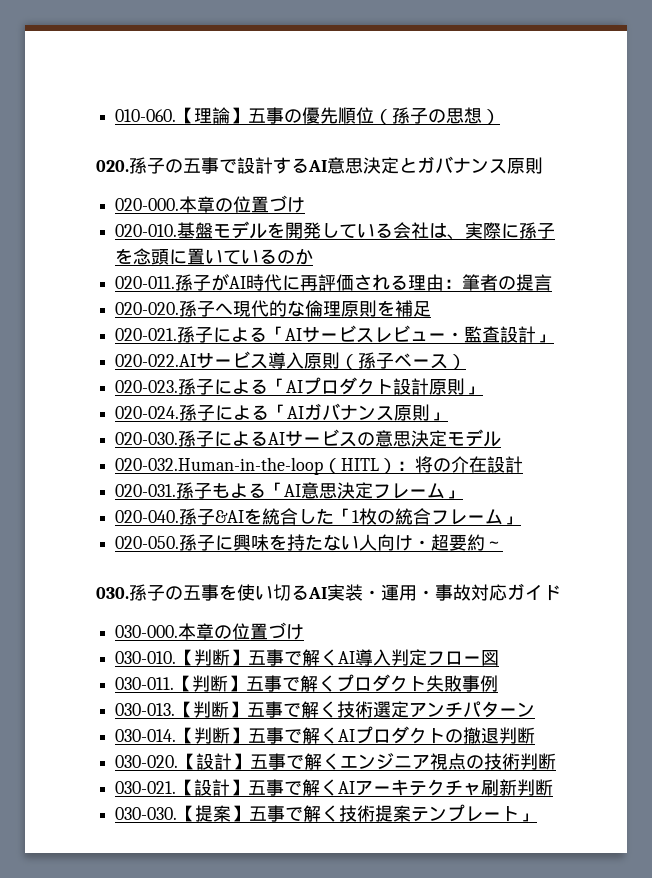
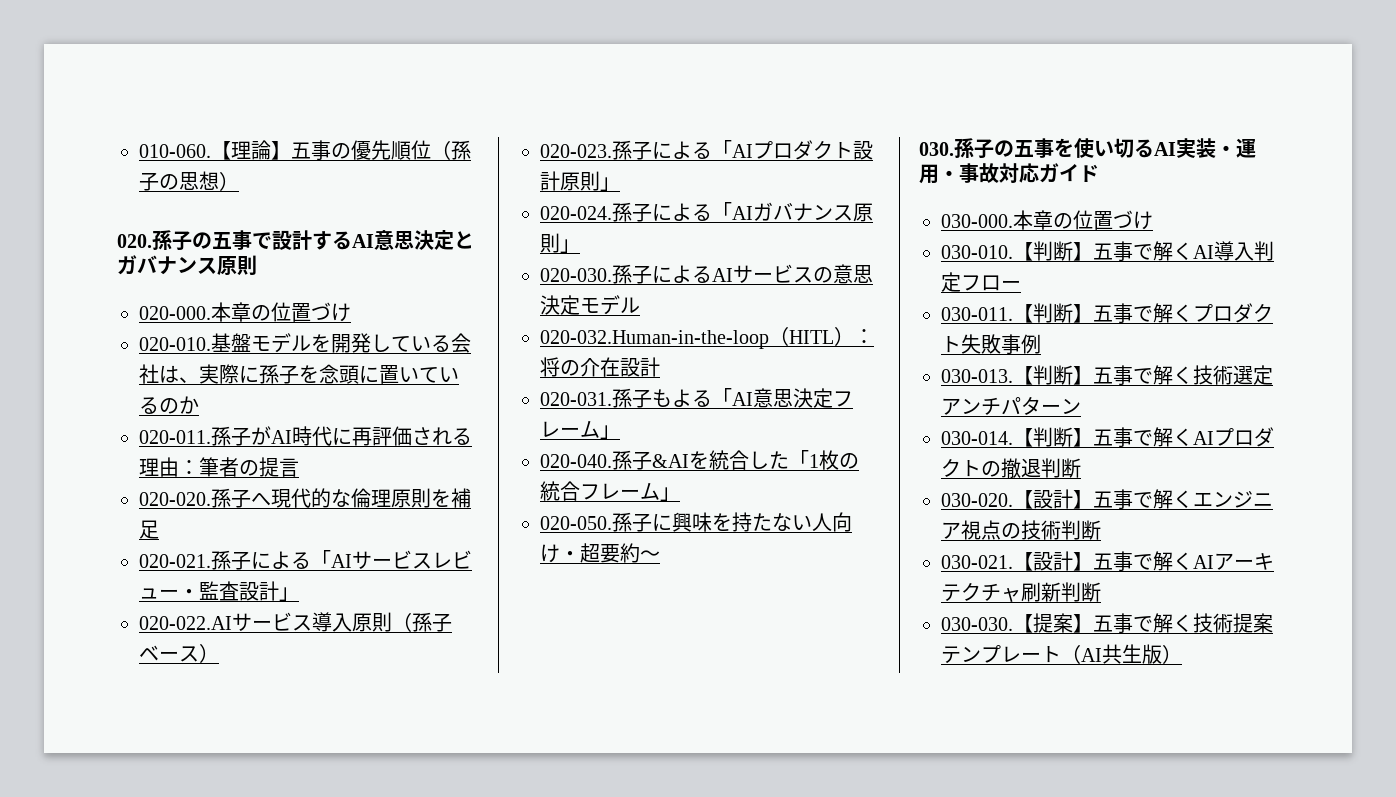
[481,650,500,666] 図 -> (1021, 285) none
[519,813,538,822] 」 -> [1061,644,1182,664] （AI共生版）

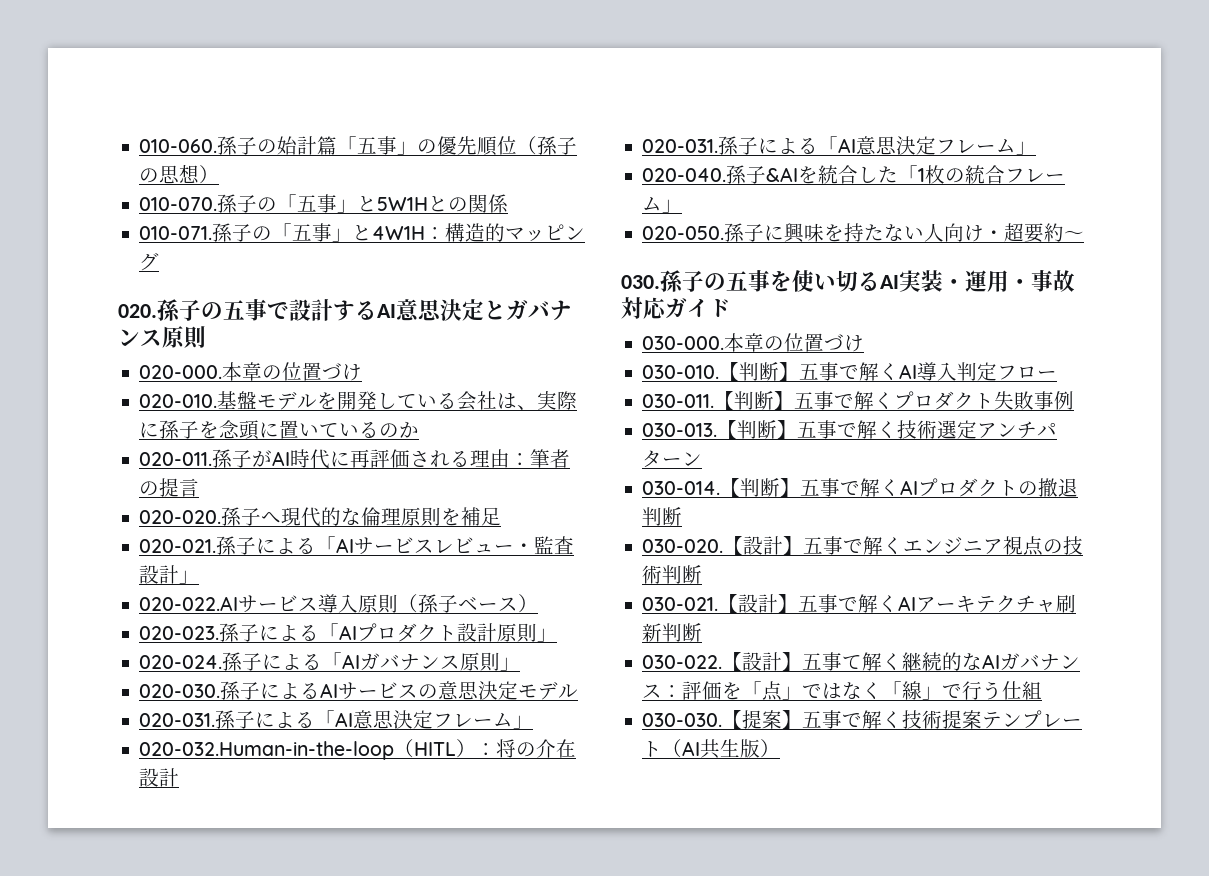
[211,140,331,160] 【理論】五事 -> [217,136,418,155] 孫子の始計篇「五事」
(239, 181) none -> [139,194,509,213] [139,223,586,242] [139,252,160,271] // 010-070.孫子の「五事」と5W1Hとの関係 // 010-071.孫子の「五事」と4W1H：構造的マッピング
(640, 305) none -> [139,710,534,729] // 020-031.孫子による「AI意思決定フレーム」
[652,389,672,407] も -> [758,138,779,154] に
(1101, 592) none -> [642,652,1081,671] [642,681,1043,701] // 030-022.【設計】五事て解く継続的なAIガバナンス：評価を「点」ではなく「線」で行う仕組

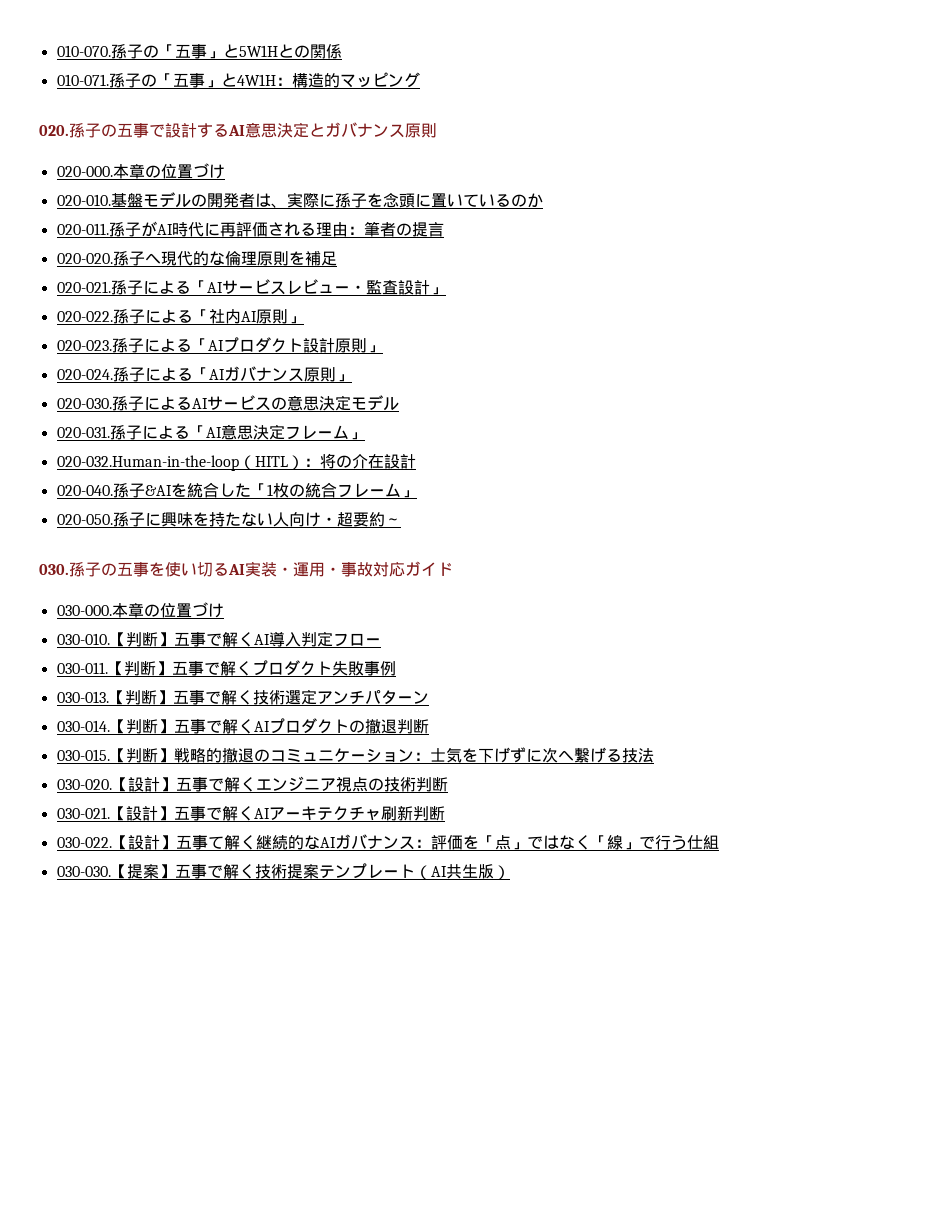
[139,136,578,156] [139,164,220,184] 010-060.孫子の始計篇「五事」の優先順位（孫子の思想） // -> (56, 51) none
[317,391,498,411] を開発している会社 -> [190,193,255,208] の開発者
[139,594,539,614] 020-022.AIサービス導入原則（孫子ベース） -> [56,309,304,324] 020-022.孫子による「社内AI原則」
[642,136,1037,155] // 020-031.孫子による「AI意思決定フレーム」 -> (416, 461) none
(683, 516) none -> [56,747,654,763] // 030-015.【判断】戦略的撤退のコミュニケーション：士気を下げずに次へ繋げる技法

